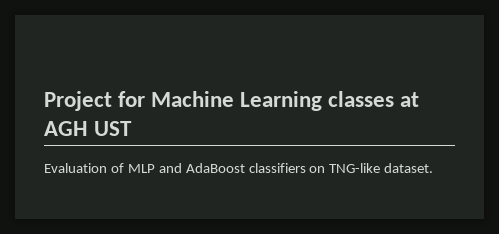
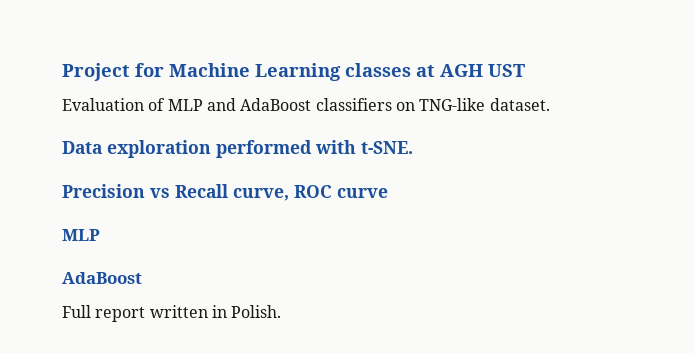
(434, 168) none -> [62,140,413,158] [62,184,388,201] [62,229,100,241] [62,272,142,284] [62,305,282,322] // Data exploration performed with t-SNE. // Precision vs Recall curve, ROC curve // MLP // AdaBoost // Full report written in Polish.

